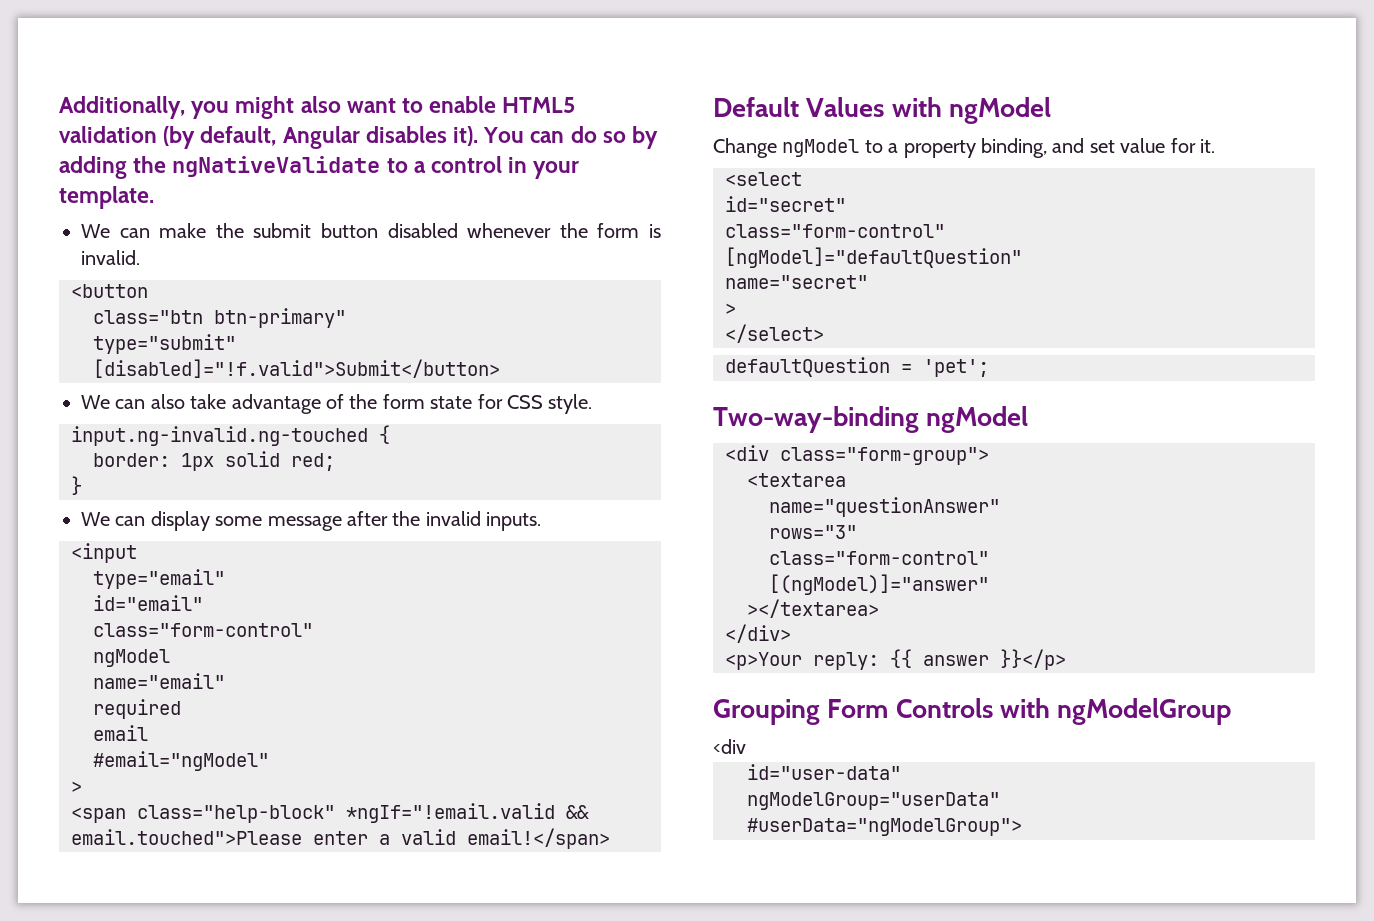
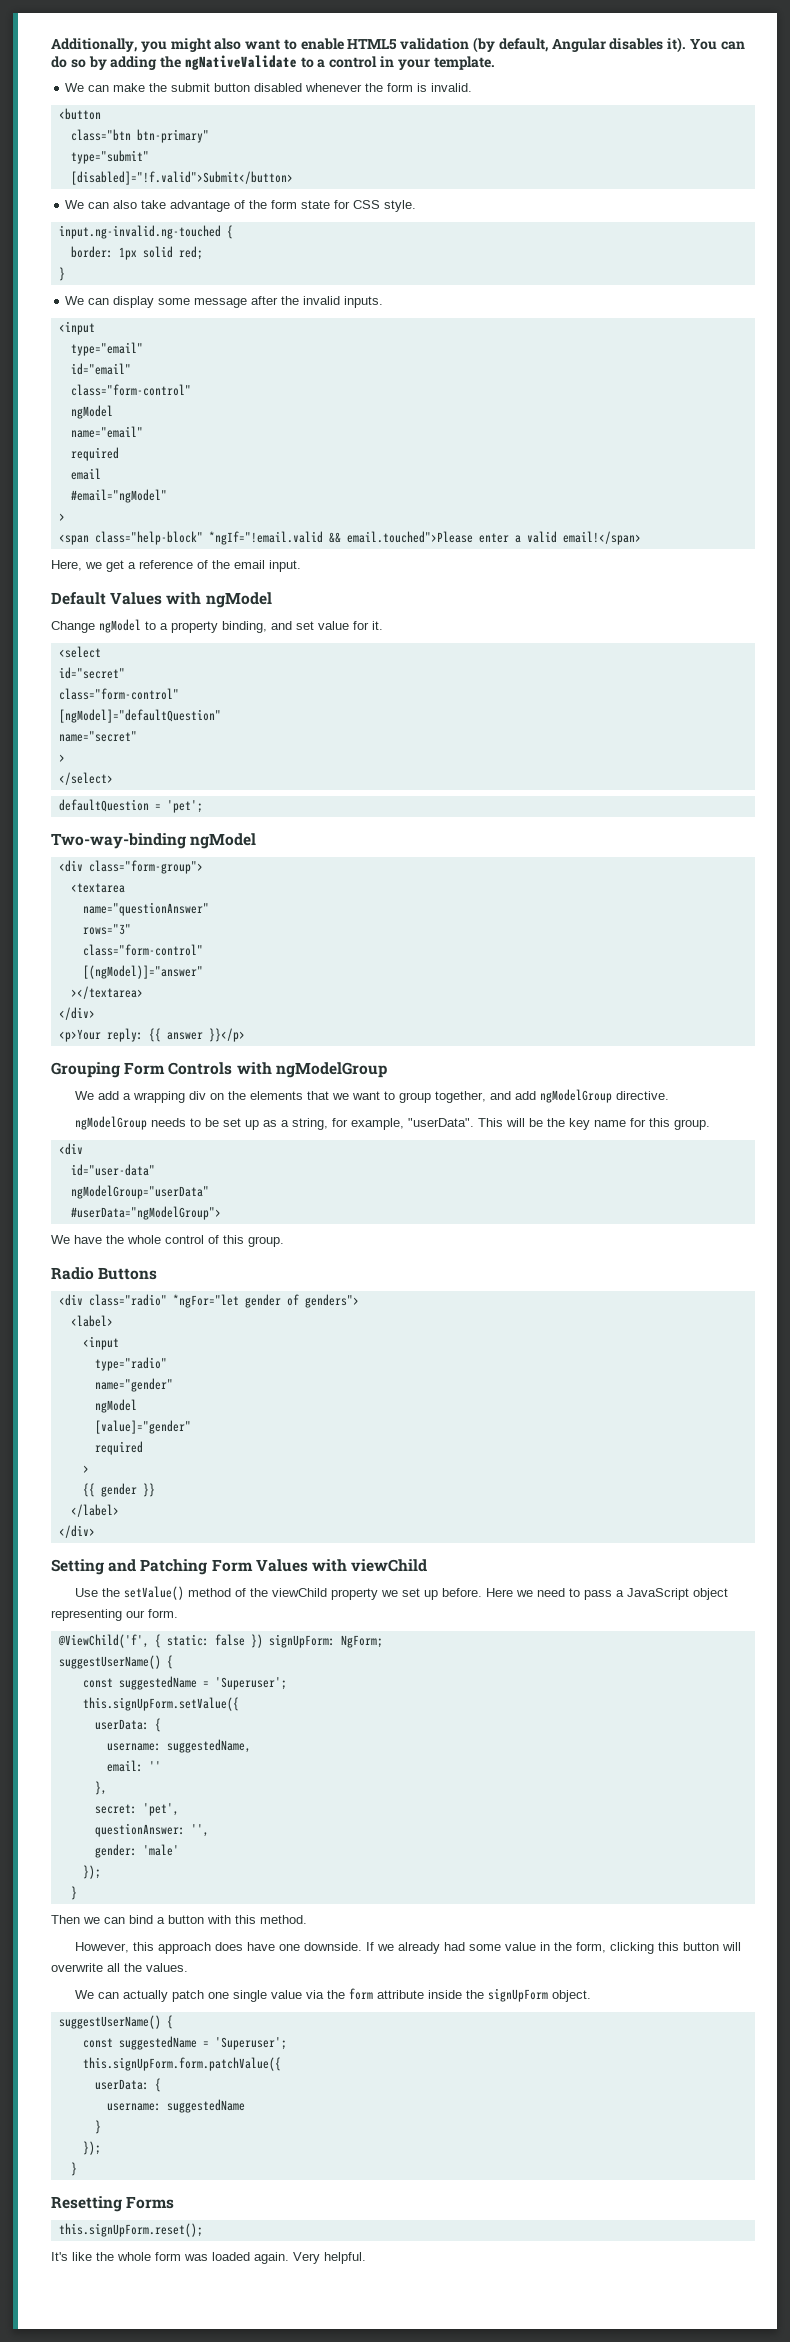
(610, 838) none -> [51,560,301,572] // Here, we get a reference of the email input.
[713,739,746,754] [747,764,901,780] [747,792,1000,810] [747,818,1022,836] <div // id="user-data" // ngModelGroup="userData" // #userData="ngModelGroup"> -> [75,1089,670,1103] [75,1116,711,1130] [58,1143,83,1155] [70,1164,155,1176] [70,1185,209,1199] [70,1206,221,1220] [51,1235,284,1247] [51,1267,158,1280] [58,1294,359,1308] [70,1315,113,1327] [82,1336,119,1350] [94,1357,167,1371] [94,1378,173,1392] [94,1399,137,1413] [94,1420,191,1434] [94,1441,143,1455] [82,1465,89,1473] [82,1483,155,1497] [70,1504,119,1517] [58,1525,95,1538] [51,1559,428,1575] [75,1586,729,1600] [51,1609,178,1621] [57,1634,383,1648] [58,1655,173,1669] [82,1676,287,1690] [82,1697,239,1711] [94,1718,161,1732] [106,1739,251,1753] [106,1760,161,1772] [94,1781,107,1795] [94,1803,179,1816] [94,1823,209,1837] [94,1844,179,1858] [82,1865,101,1879] [70,1886,77,1900] [51,1915,307,1924] [75,1942,742,1954] [51,1963,188,1972] [75,1988,592,2002] [58,2015,173,2029] [82,2036,287,2050] [82,2057,281,2071] [94,2078,161,2092] [106,2099,245,2113] [94,2120,101,2134] [82,2141,101,2155] [70,2162,77,2176] [51,2196,175,2212] [58,2223,203,2237] [51,2252,366,2264] We add a wrapping div on the elements that we want to group together, and add ngModelGroup directive. // ngModelGroup needs to be set up as a string, for example, "userData". This will be the key name for this group. // <div // id="user-data" // ngModelGroup="userData" // #userData="ngModelGroup"> // We have the whole control of this group. // Radio Buttons // <div class="radio" *ngFor="let gender of genders"> // <label> // <input // type="radio" // name="gender" // ngModel // [value]="gender" // required // > // {{ gender }} // </label> // </div> // Setting and Patching Form Values with viewChild // Use the setValue() method of the viewChild property we set up before. Here we need to pass a JavaScript object representing our form. // @ViewChild('f', { static: false }) signUpForm: NgForm; // suggestUserName() { // const suggestedName = 'Superuser'; // this.signUpForm.setValue({ // userData: { // username: suggestedName, // email: '' // }, // secret: 'pet', // questionAnswer: '', // gender: 'male' // }); // } // Then we can bind a button with this method. // However, this approach does have one downside. If we already had some value in the form, clicking this button will overwrite all the values. // We can actually patch one single value via the form attribute inside the signUpForm object. // suggestUserName() { // const suggestedName = 'Superuser'; // this.signUpForm.form.patchValue({ // userData: { // username: suggestedName // } // }); // } // Resetting Forms // this.signUpForm.reset(); // It's like the whole form was loaded again. Very helpful.

